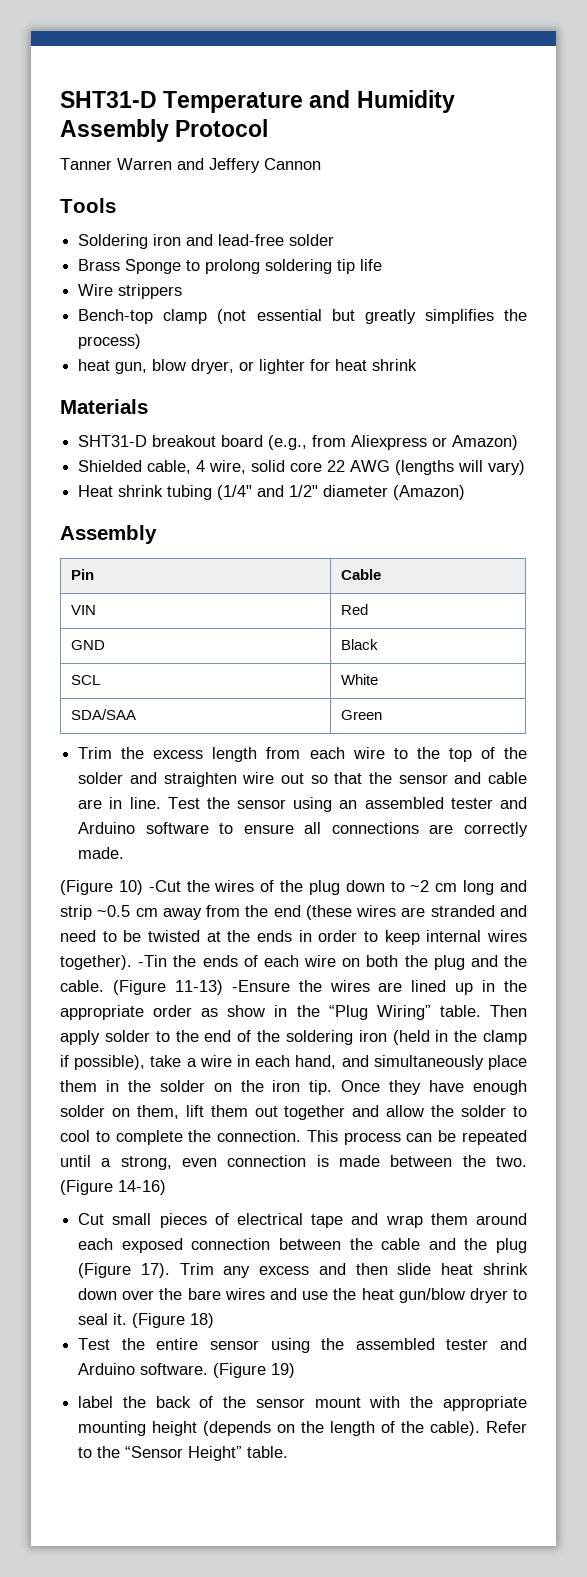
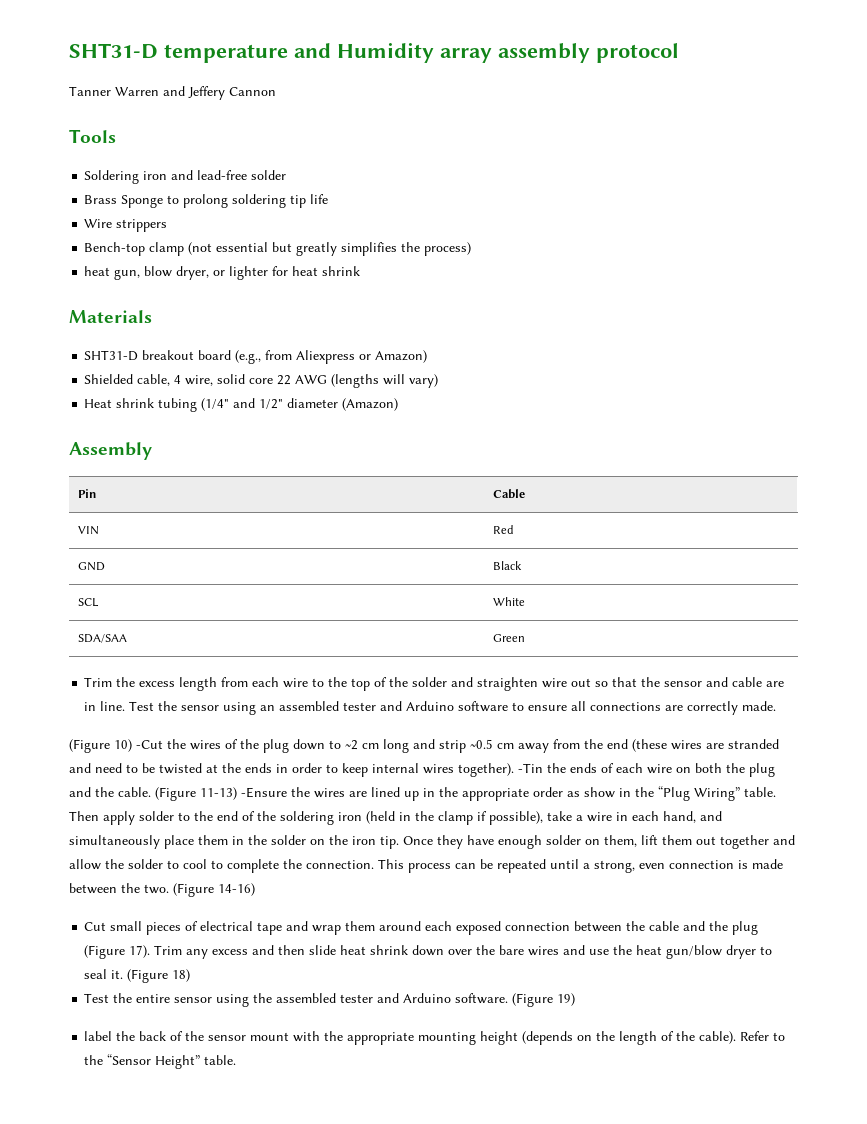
[60,91,304,113] SHT31-D Temperature -> [69,43,288,63] SHT31-D temperature
[60,119,269,142] Assembly Protocol -> [440,43,679,63] array assembly protocol

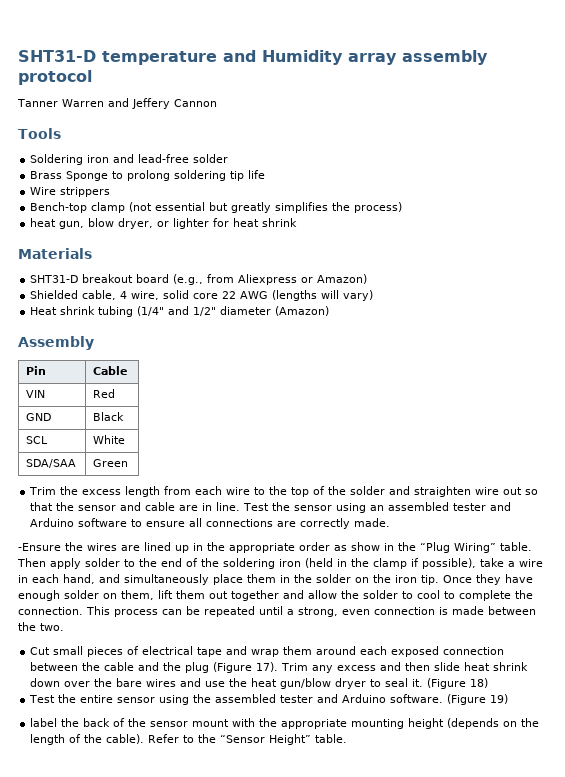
[69,739,779,753] [69,763,775,777] [69,787,237,801] (Figure 10) -Cut the wires of the plug down to ~2 cm long and strip ~0.5 cm away from the end (these wires are stranded and need to be twisted at the ends in order to keep internal wires together). -Tin the ends of each wire on both the plug and the cable. (Figure 11-13) -> (391, 522) none
[173,883,255,897] (Figure 14-16) -> (64, 627) none

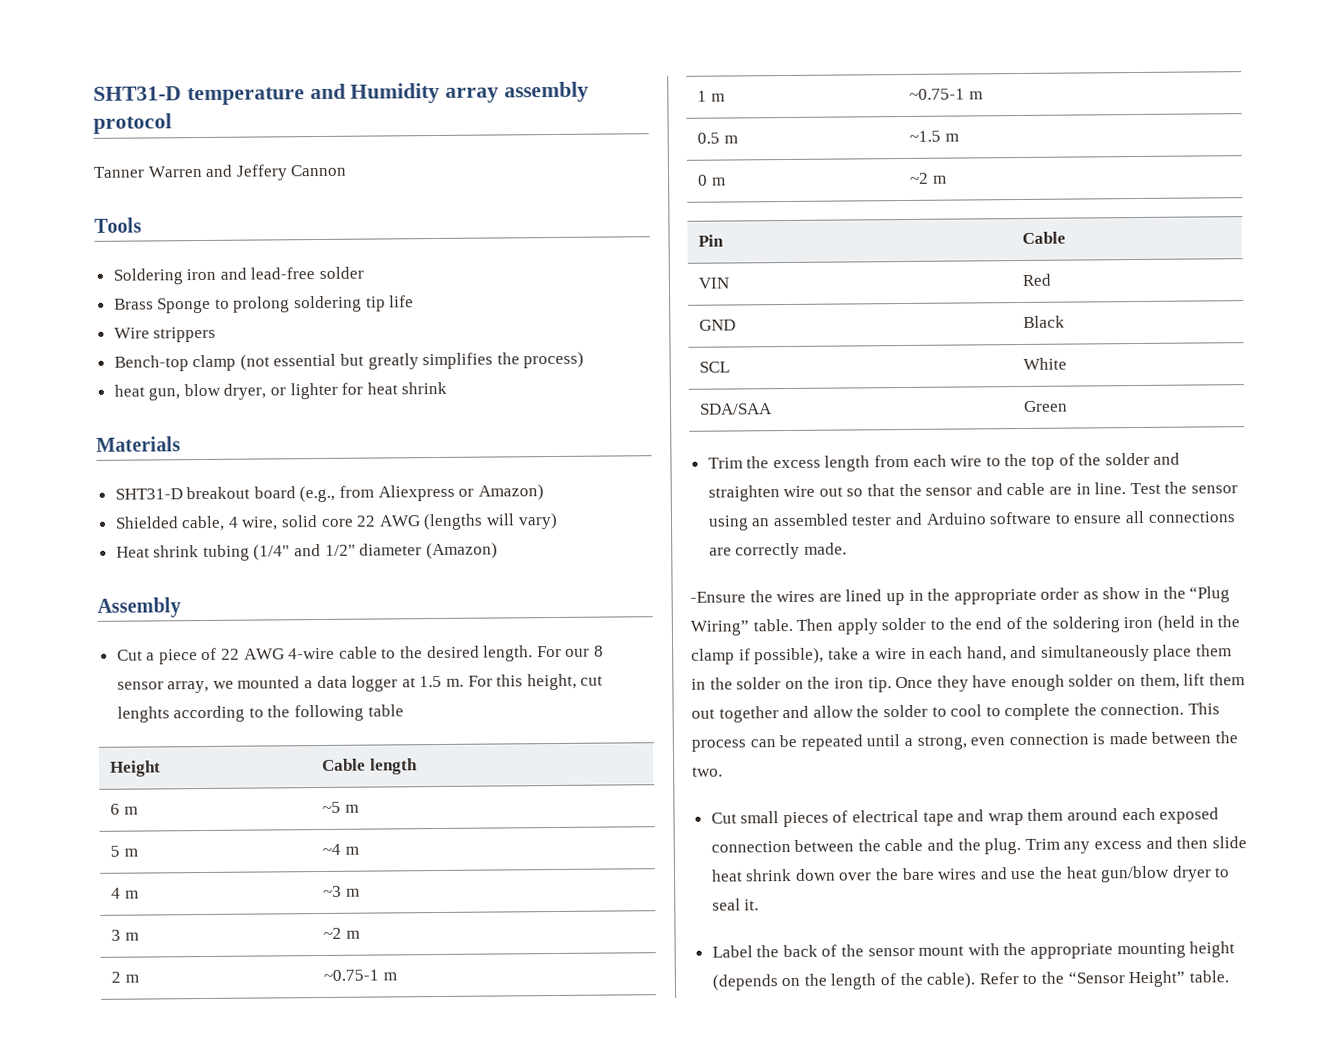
(94, 343) none -> [116,645,604,665] [116,673,604,694] [116,704,404,723] [110,760,162,777] [322,758,419,775] [110,803,139,815] [322,801,360,813] [110,845,139,857] [322,843,360,855] [111,887,140,899] [323,885,361,897] [111,929,140,941] [323,927,361,939] [111,971,140,983] [323,969,398,981] [697,90,726,102] [909,88,984,100] [697,132,739,144] [909,130,960,142] [698,174,727,186] [910,172,948,184] // Cut a piece of 22 AWG 4-wire cable to the desired length. For our 8 sensor array, we mounted a data logger at 1.5 m. For this height, cut lenghts according to the following table // Height | Cable length // 6 m | ~5 m // 5 m | ~4 m // 4 m | ~3 m // 3 m | ~2 m // 2 m | ~0.75-1 m // 1 m | ~0.75-1 m // 0.5 m | ~1.5 m // 0 m | ~2 m
[185,662,279,673] plug (Figure 17). -> [984,838,1022,855] plug.
[427,678,489,689] [29,694,509,705] [30,718,58,727] (Figure 18) // Test the entire sensor using the assembled tester and Arduino software. (Figure 19) // label -> [711,945,753,958] // Label

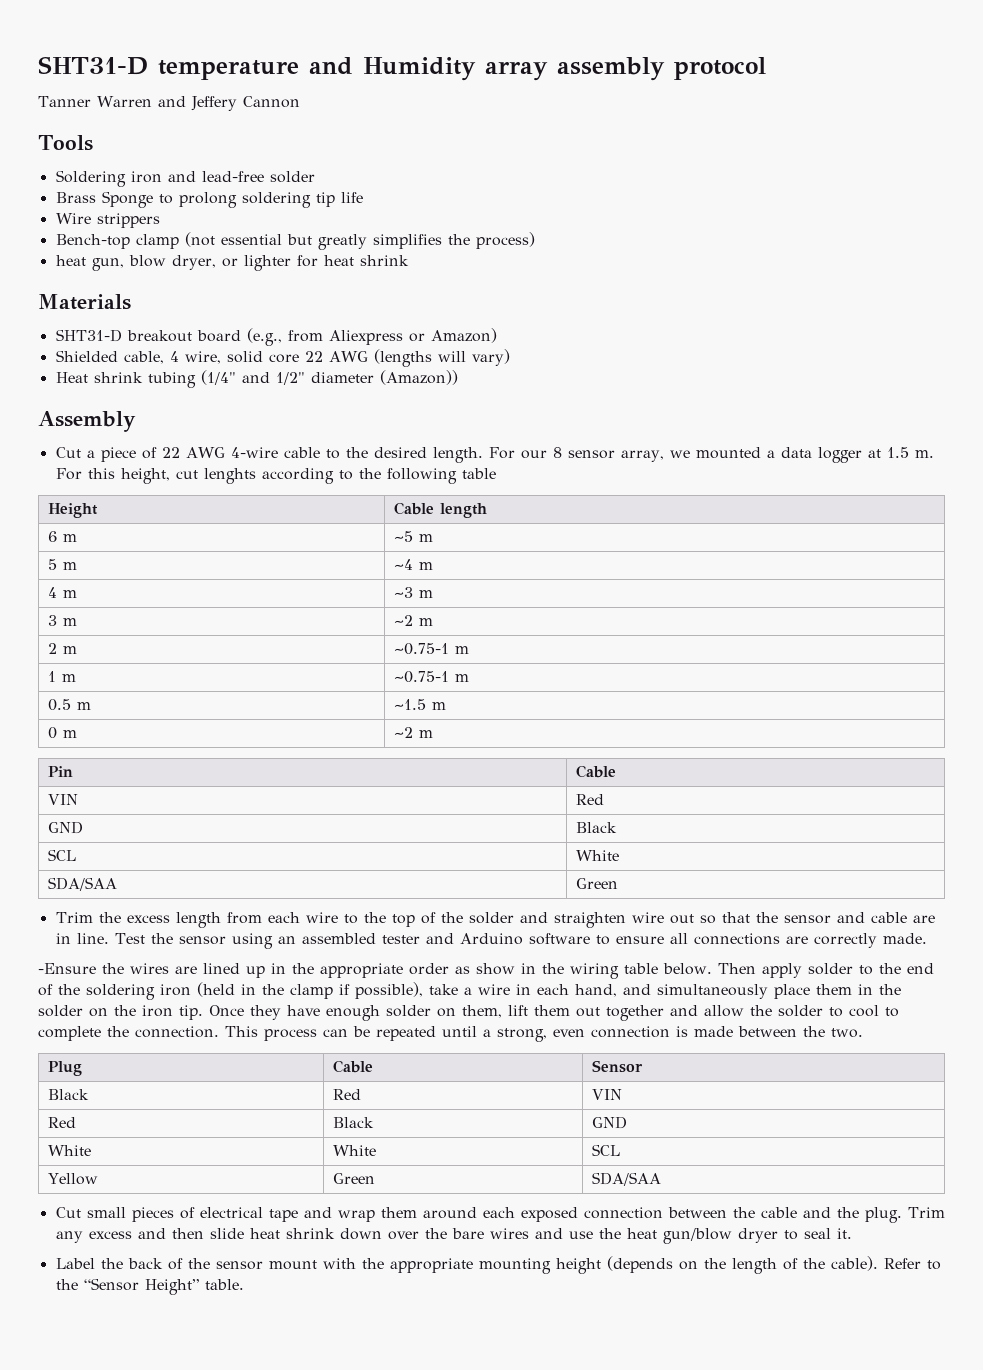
[425,542,498,560] (Amazon) -> [379,370,458,385] (Amazon))
[1189,586,1231,603] [690,618,793,636] “Plug Wiring” table. -> [570,963,712,979] wiring table below.
(723, 771) none -> [48,1061,83,1076] [333,1060,374,1073] [592,1060,644,1073] [48,1089,90,1100] [333,1089,362,1100] [592,1089,623,1100] [48,1117,77,1128] [333,1117,375,1128] [592,1116,628,1129] [48,1145,92,1156] [333,1145,377,1156] [592,1144,621,1156] [48,1173,99,1185] [333,1173,376,1184] [592,1172,662,1186] // Plug | Cable | Sensor // Black | Red | VIN // Red | Black | GND // White | White | SCL // Yellow | Green | SDA/SAA

